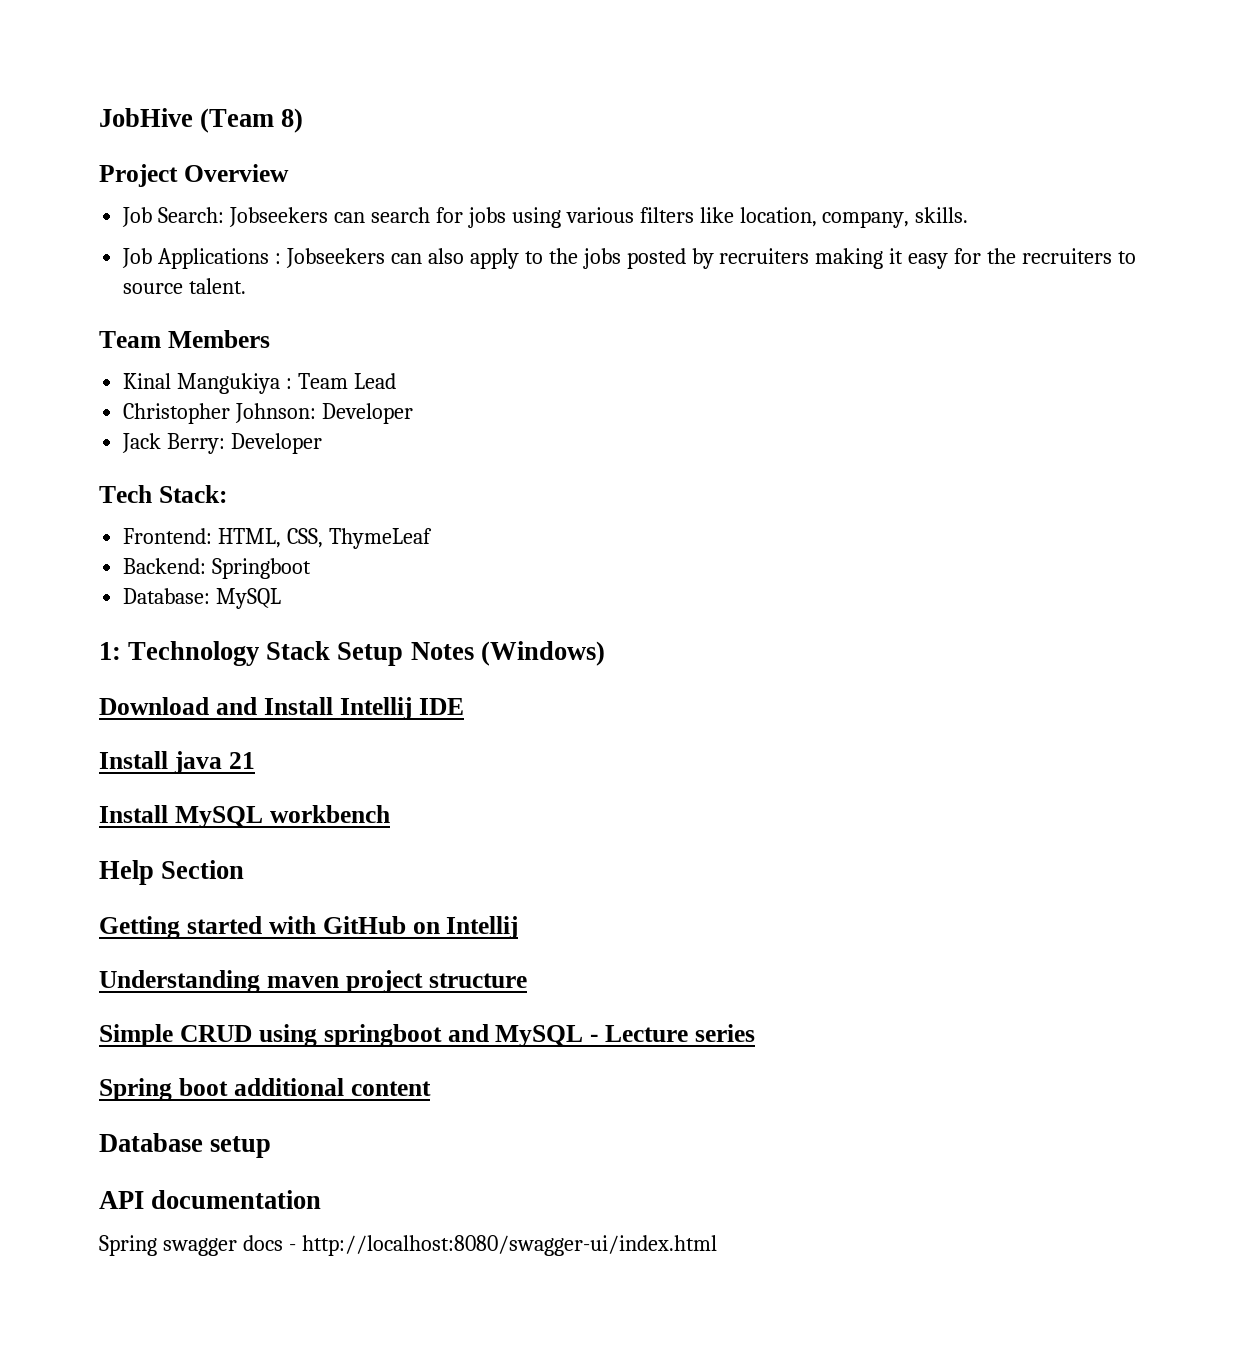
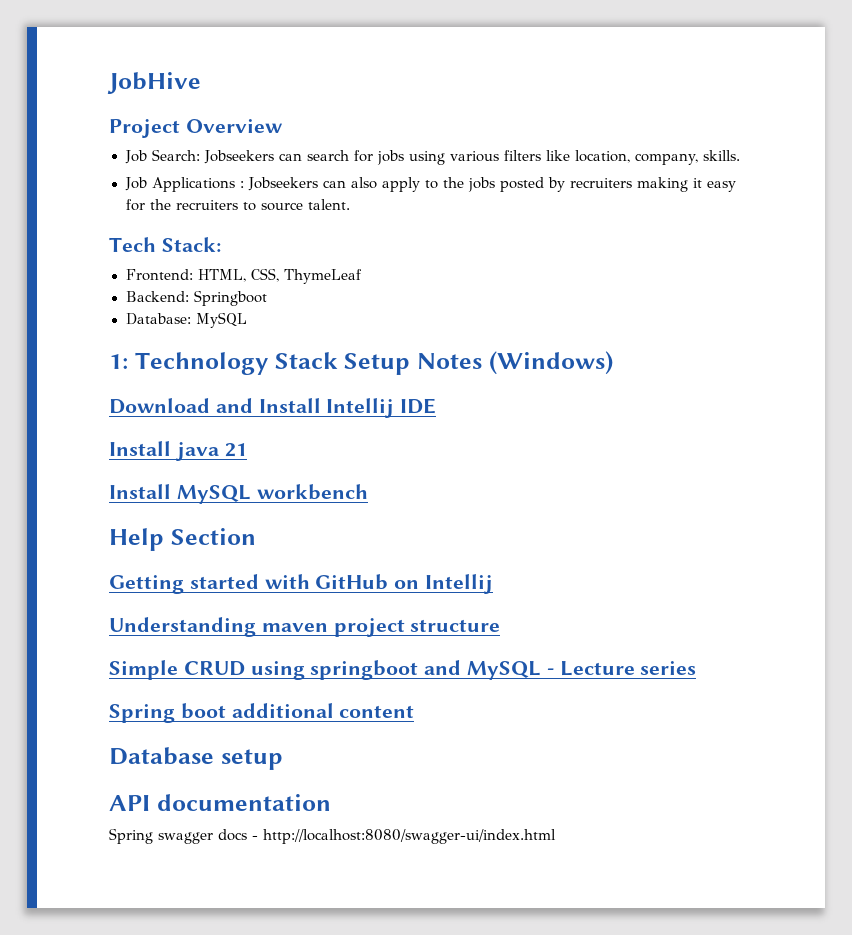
[200,108,304,133] (Team 8) -> (201, 83) none
[99,330,270,348] [123,373,396,394] [123,403,414,424] [122,433,323,454] // Team Members // Kinal Mangukiya : Team Lead // Christopher Johnson: Developer // Jack Berry: Developer -> (350, 204) none

